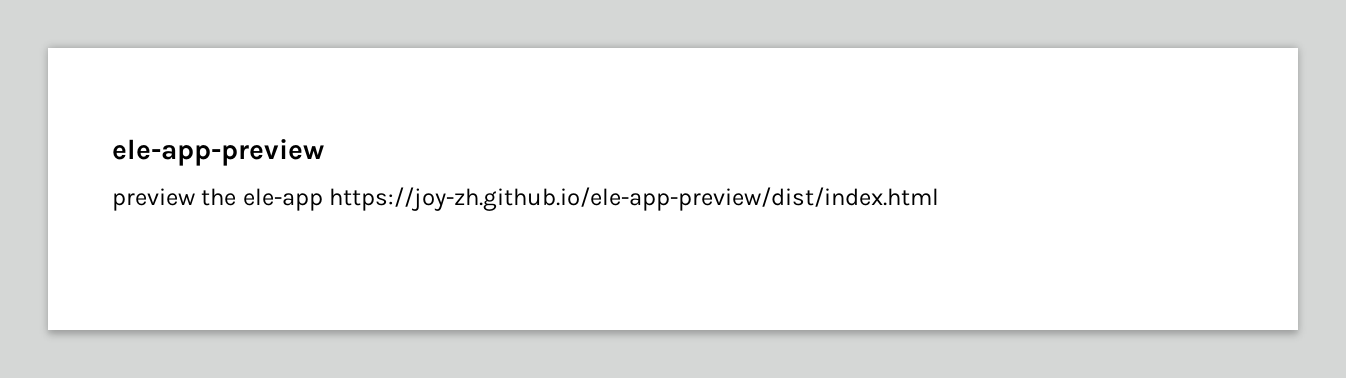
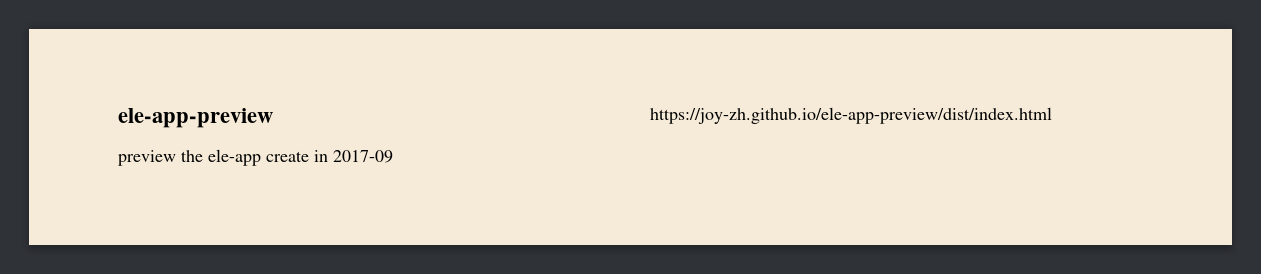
(323, 199) none -> [266,150,393,163] create in 2017-09

